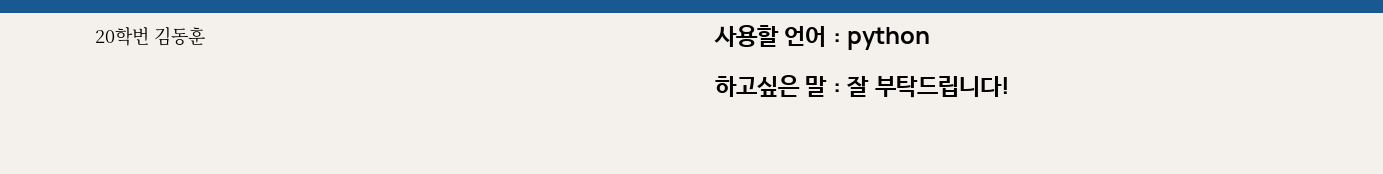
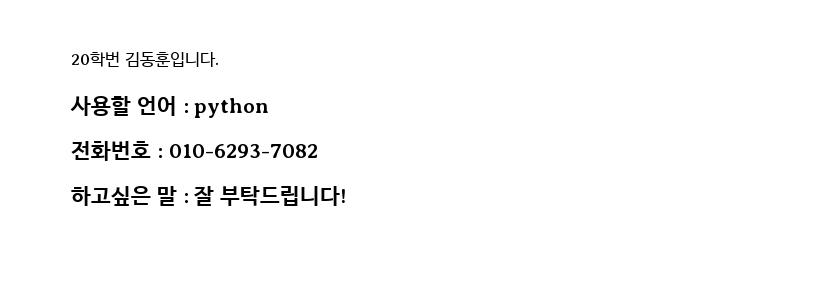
[154,27,205,46] 김동훈 -> [124,52,219,67] 김동훈입니다.
(931, 38) none -> [71,141,318,161] // 전화번호 : 010-6293-7082

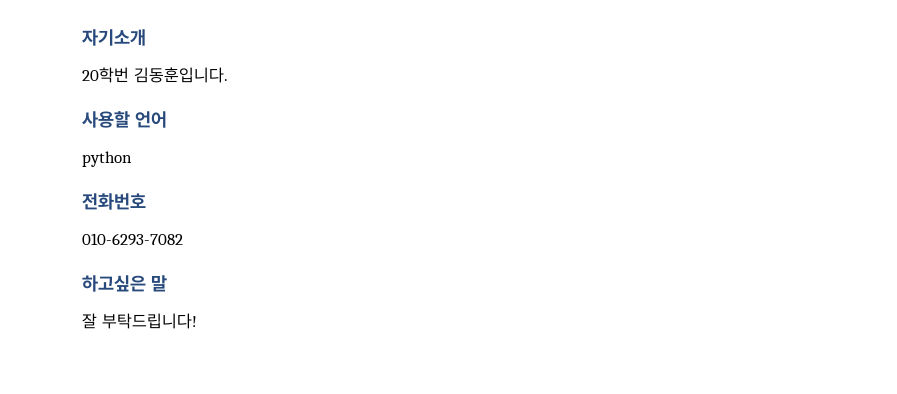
(71, 59) none -> [82,29,146,46] 자기소개 //
[182,103,189,113] : -> (167, 119) //
[156,148,163,158] : -> (146, 201) //
[182,193,189,203] : -> (167, 283) //

